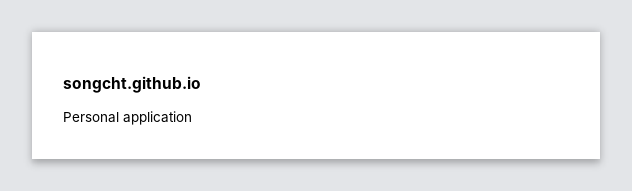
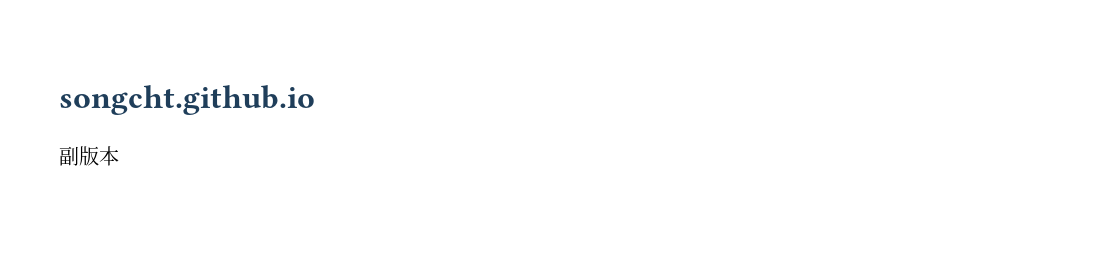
[63,111,192,125] Personal application -> [59,146,119,166] 副版本

